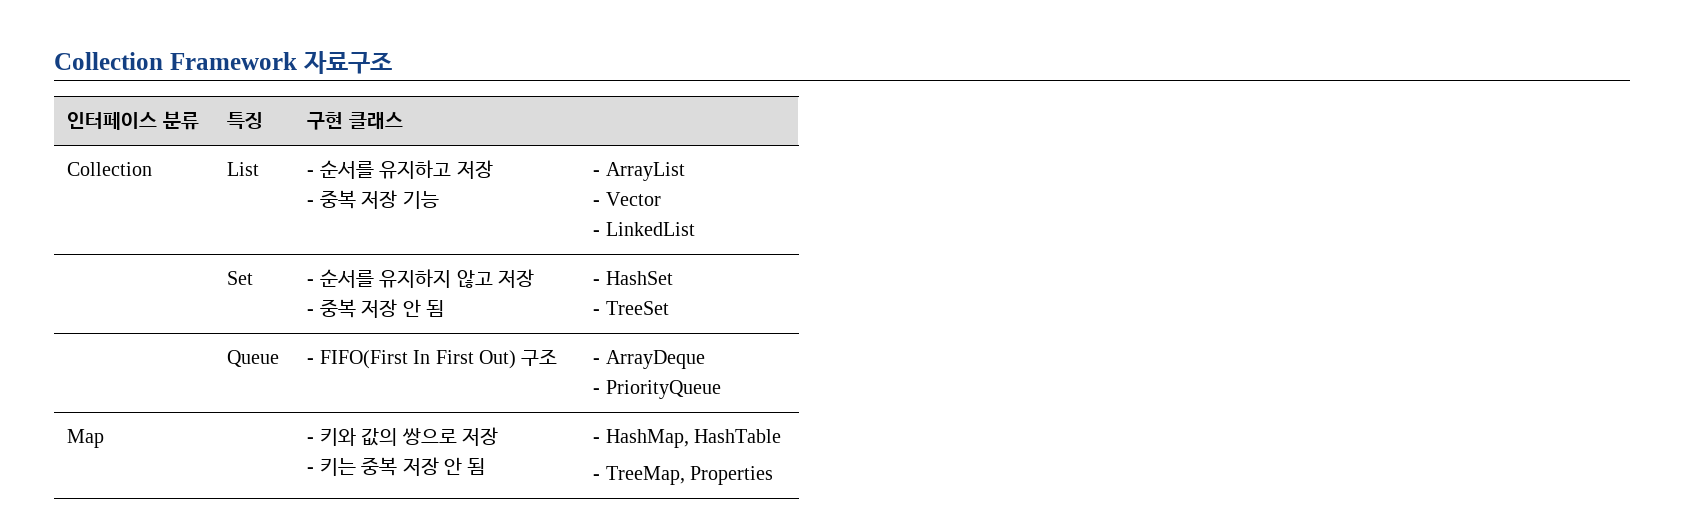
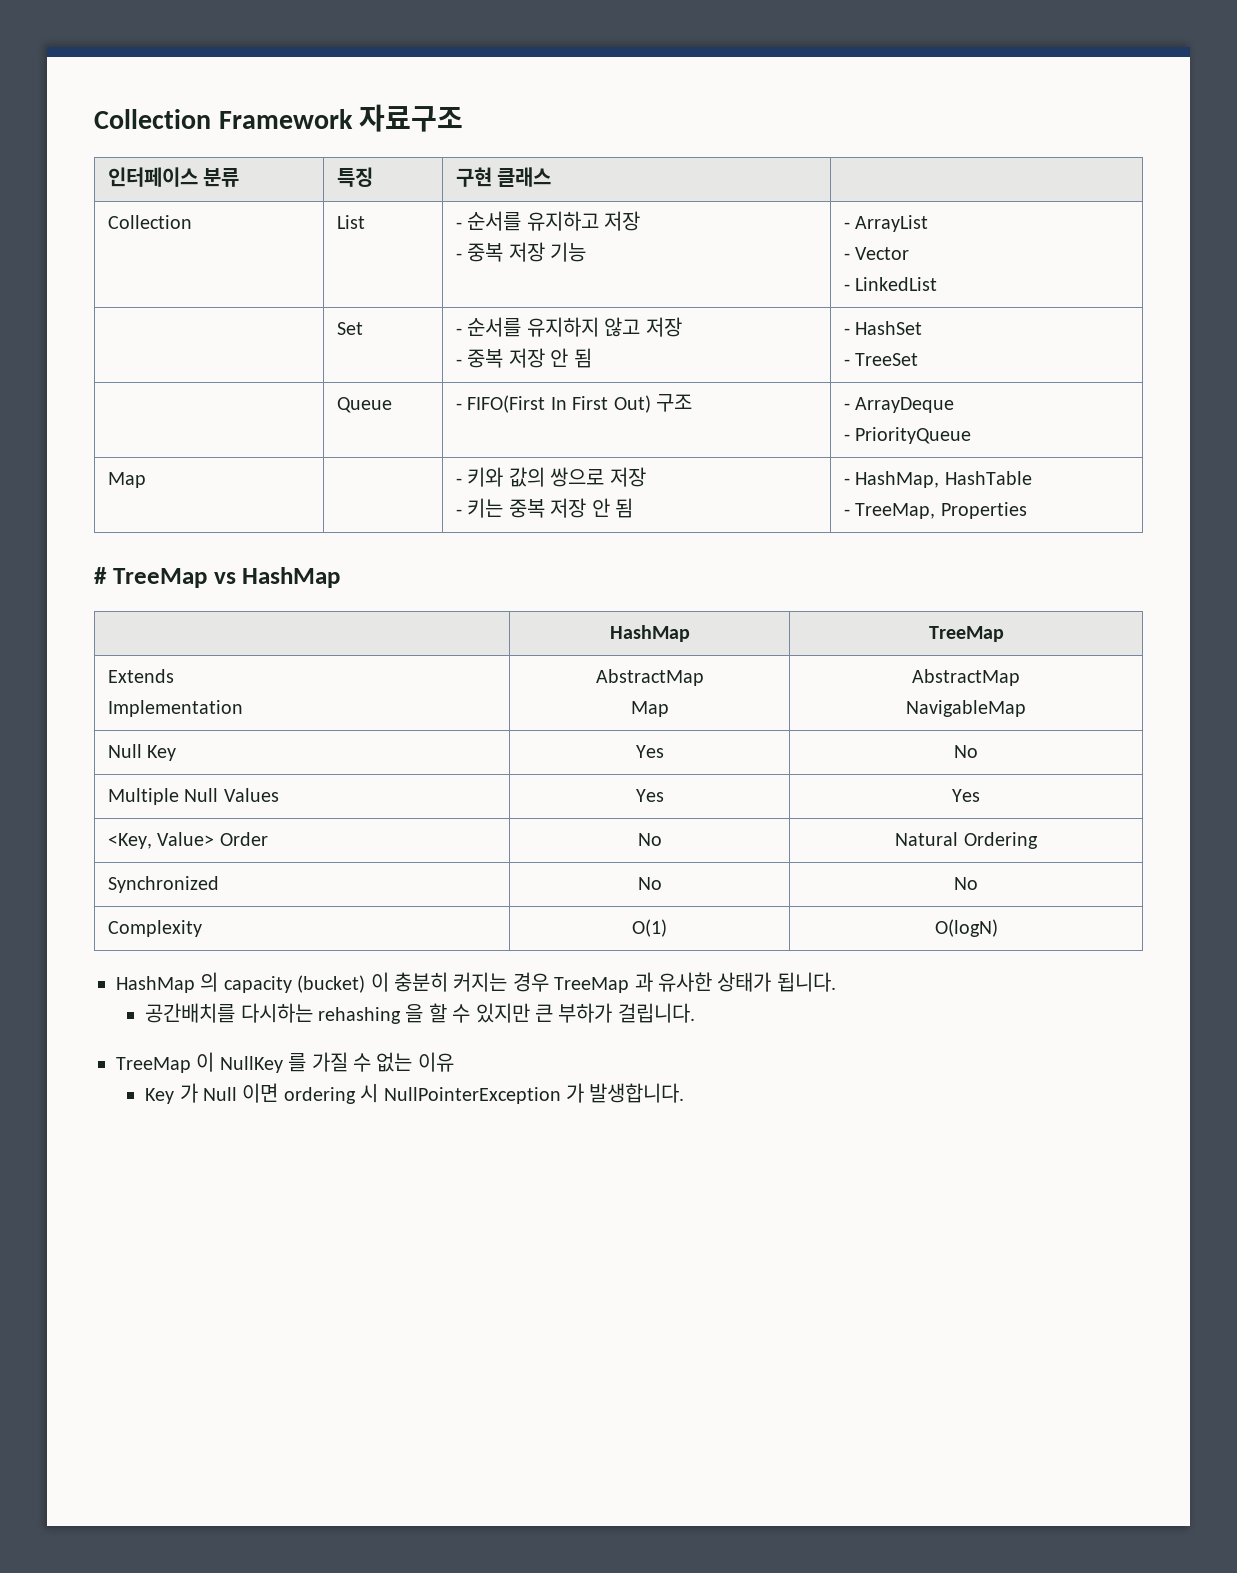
(774, 475) none -> [94,567,341,588] [609,625,690,642] [928,626,1004,642] [108,669,175,683] [108,700,244,717] [595,669,704,686] [630,701,669,717] [912,669,1020,686] [906,700,1026,717] [108,744,177,761] [635,745,664,758] [954,745,978,758] [108,788,279,805] [635,789,664,802] [952,789,980,802] [108,832,268,849] [637,833,662,846] [895,832,1038,849] [108,876,220,893] [637,877,662,890] [954,877,978,890] [108,920,203,937] [632,919,667,937] [934,919,998,937] [116,972,836,993] [145,1003,695,1024] [116,1052,454,1073] [145,1083,685,1104] // # TreeMap vs HashMap // | HashMap | TreeMap // Extends // Implementation | AbstractMap // Map | AbstractMap // NavigableMap // Null Key | Yes | No // Multiple Null Values | Yes | Yes // <Key, Value> Order | No | Natural Ordering // Synchronized | No | No // Complexity | O(1) | O(logN) // HashMap 의 capacity (bucket) 이 충분히 커지는 경우 TreeMap 과 유사한 상태가 됩니다. // 공간배치를 다시하는 rehashing 을 할 수 있지만 큰 부하가 걸립니다. // TreeMap 이 NullKey 를 가질 수 없는 이유 // Key 가 Null 이면 ordering 시 NullPointerException 가 발생합니다.

